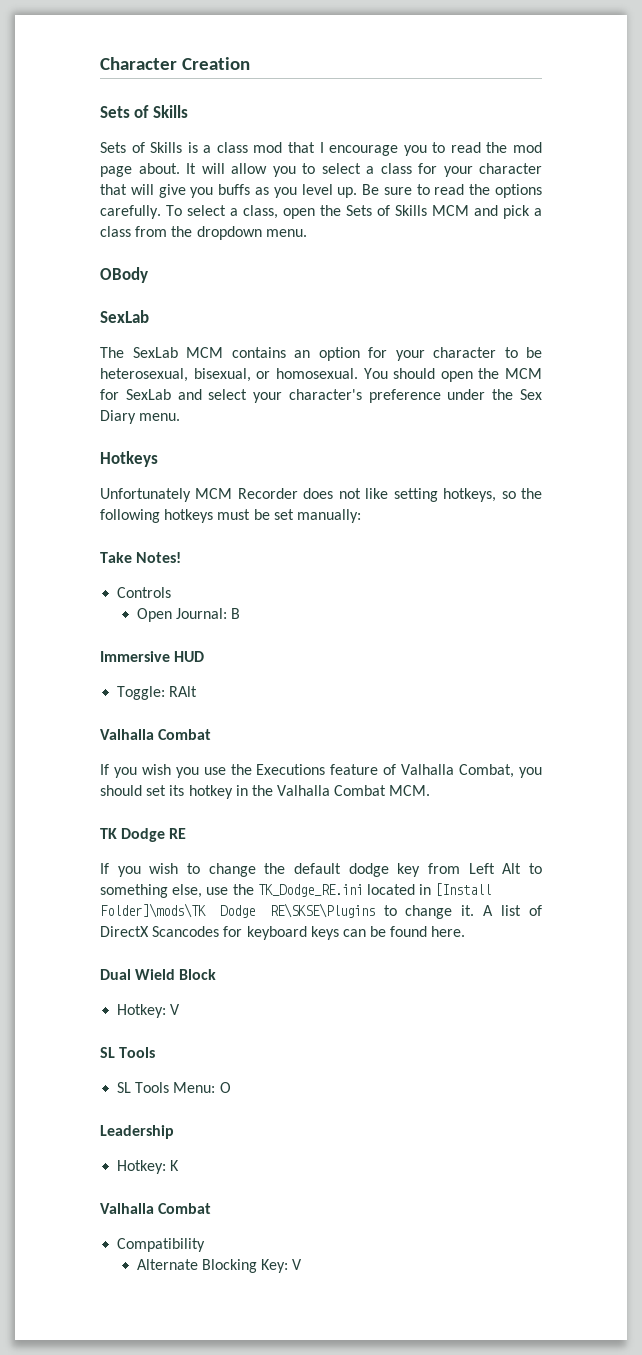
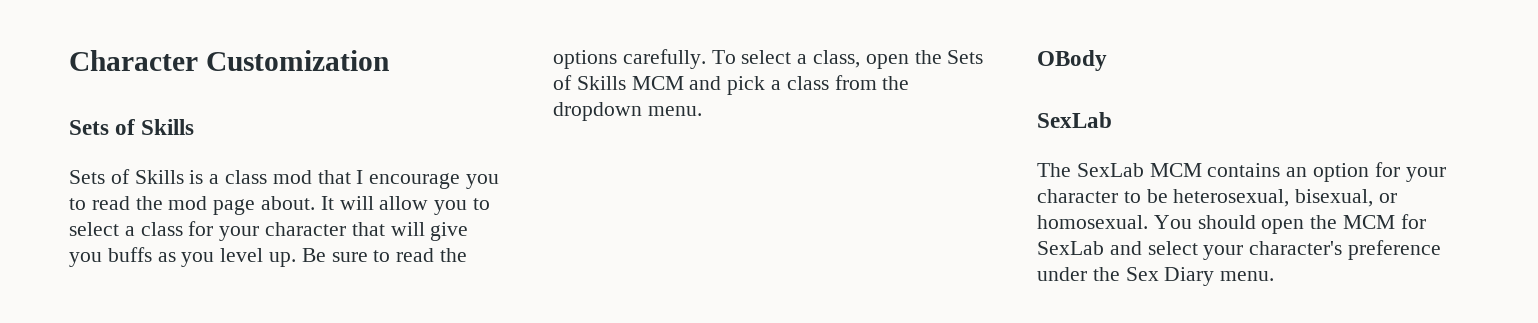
[182,57,251,70] Creation -> [205,50,389,71] Customization
[100,451,158,467] [100,488,543,502] [100,509,361,523] [100,552,182,563] [117,587,172,598] [136,608,241,622] [100,651,205,662] [117,686,198,700] [100,729,212,740] [100,764,543,778] [100,785,431,799] [100,828,187,842] [100,863,542,877] [100,883,492,898] [100,903,542,919] [100,926,466,940] [100,969,217,980] [117,1004,181,1018] [100,1047,156,1058] [117,1082,231,1093] [100,1125,174,1139] [117,1160,180,1174] [100,1203,212,1214] [117,1238,206,1252] [136,1259,303,1273] // Hotkeys // Unfortunately MCM Recorder does not like setting hotkeys, so the following hotkeys must be set manually: // Take Notes! // Controls // Open Journal: B // Immersive HUD // Toggle: RAlt // Valhalla Combat // If you wish you use the Executions feature of Valhalla Combat, you should set its hotkey in the Valhalla Combat MCM. // TK Dodge RE // If you wish to change the default dodge key from Left Alt to something else, use the TK_Dodge_RE.ini located in [Install Folder]\mods\TK Dodge RE\SKSE\Plugins to change it. A list of DirectX Scancodes for keyboard keys can be found here. // Dual Wield Block // Hotkey: V // SL Tools // SL Tools Menu: O // Leadership // Hotkey: K // Valhalla Combat // Compatibility // Alternate Blocking Key: V -> (1275, 276) none

